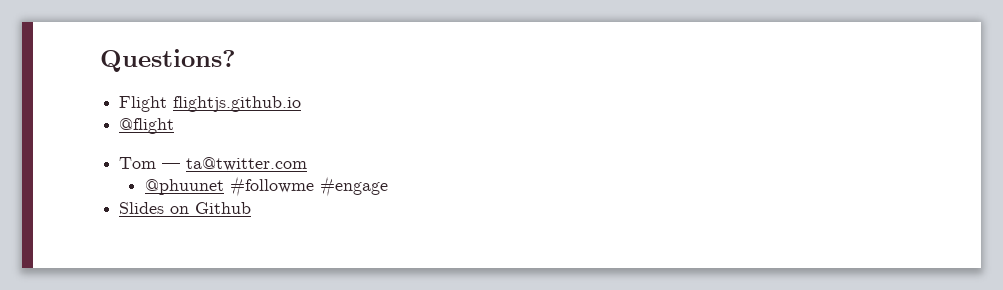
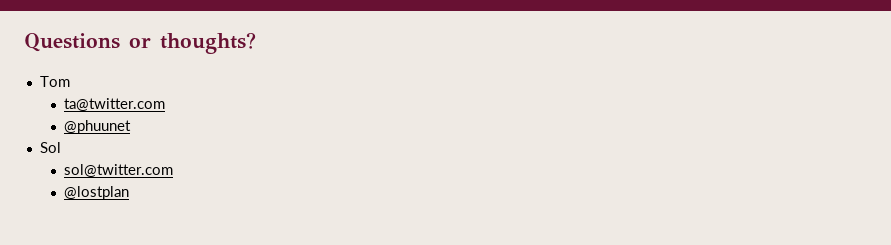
[100,49,236,72] [119,96,302,112] [119,118,175,134] Questions? // Flight flightjs.github.io // @flight -> [24,32,256,54] Questions or thoughts?
[162,163,181,169] — -> (70, 81) //
[229,176,388,197] [119,202,252,214] #followme #engage // Slides on Github -> [39,142,61,153] [63,164,173,177] [63,186,129,200] // Sol // sol@twitter.com // @lostplan

